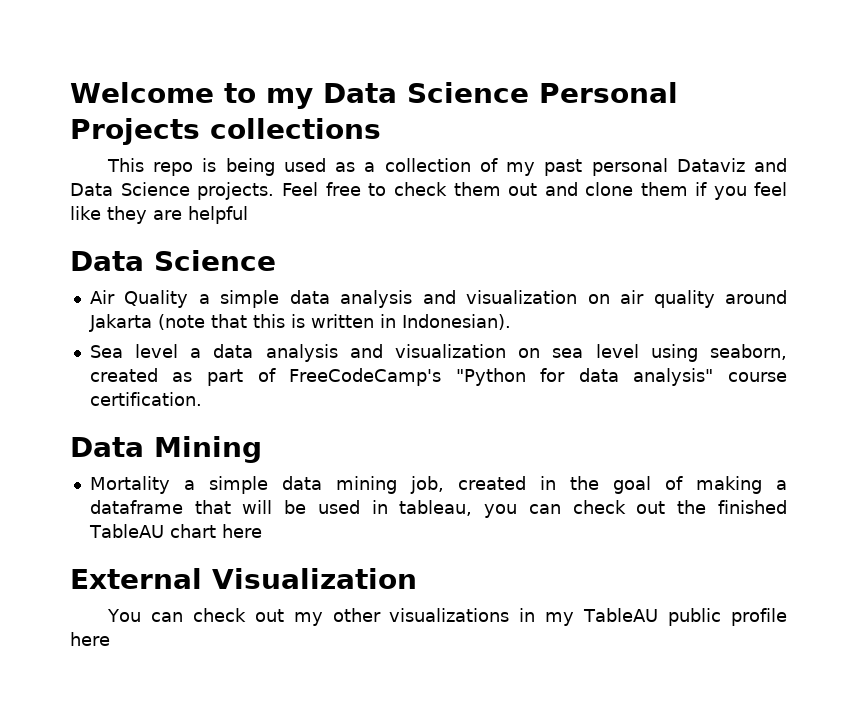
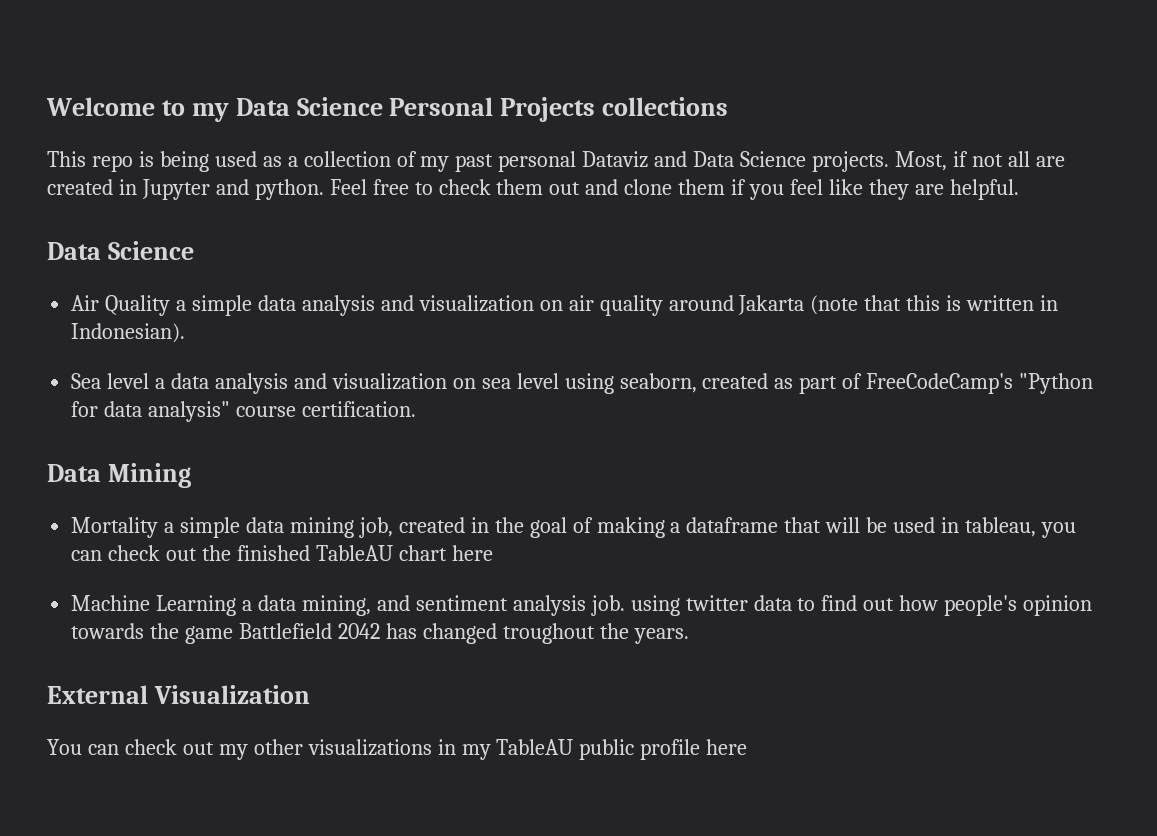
(275, 191) none -> [894,151,1065,171] [47,179,324,200] Most, if not all are created in Jupyter and python.
[188,206,248,224] helpful -> [949,179,1019,200] helpful.
(262, 531) none -> [71,595,1093,616] [71,623,689,644] // Machine Learning a data mining, and sentiment analysis job. using twitter data to find out how people's opinion towards the game Battlefield 2042 has changed troughout the years.

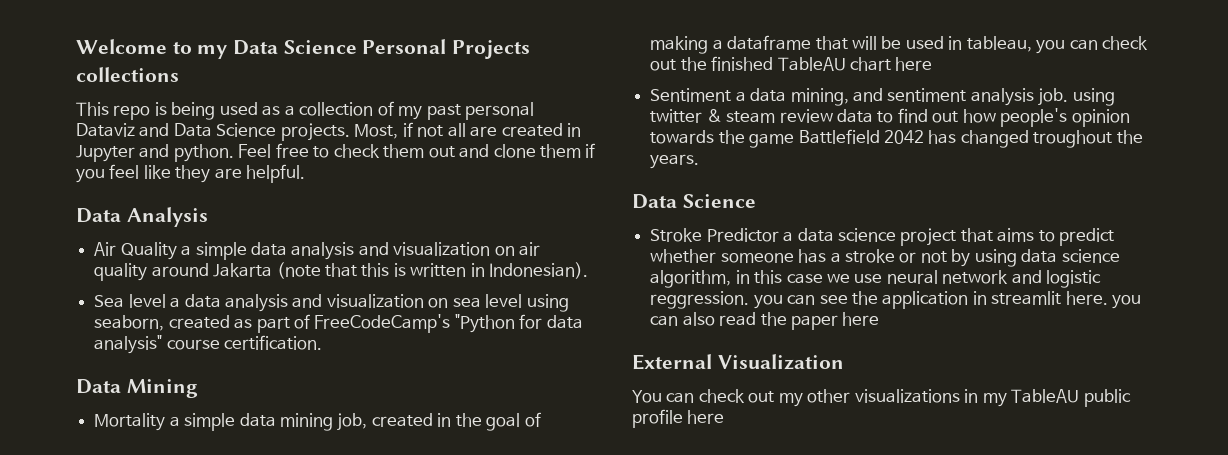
[107,241,194,260] Science -> [126,207,208,227] Analysis
[71,595,237,616] Machine Learning -> [650,88,732,102] Sentiment
(748, 603) none -> [706,109,833,123] & steam review
(689, 636) none -> [632,194,756,209] [650,228,1115,246] [650,249,1120,267] [650,270,1102,288] [650,291,1142,309] [650,312,880,330] // Data Science // Stroke Predictor a data science project that aims to predict whether someone has a stroke or not by using data science algorithm, in this case we use neural network and logistic reggression. you can see the application in streamlit here. you can also read the paper here

